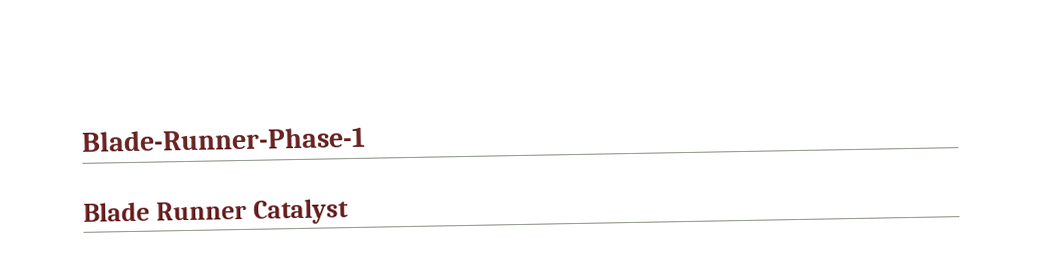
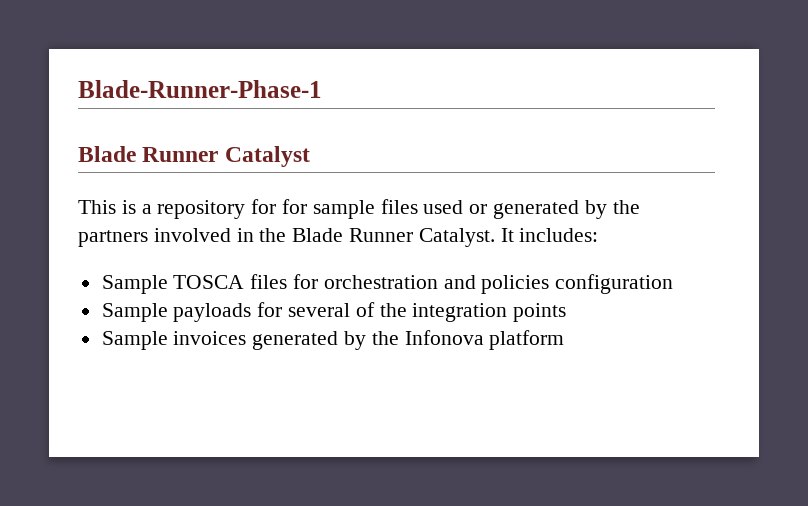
(349, 211) none -> [78,199,640,219] [78,228,599,247] [101,274,674,294] [101,302,567,322] [101,330,565,350] // This is a repository for for sample files used or generated by the partners involved in the Blade Runner Catalyst. It includes: // Sample TOSCA files for orchestration and policies configuration // Sample payloads for several of the integration points // Sample invoices generated by the Infonova platform

